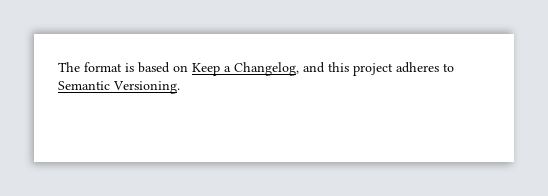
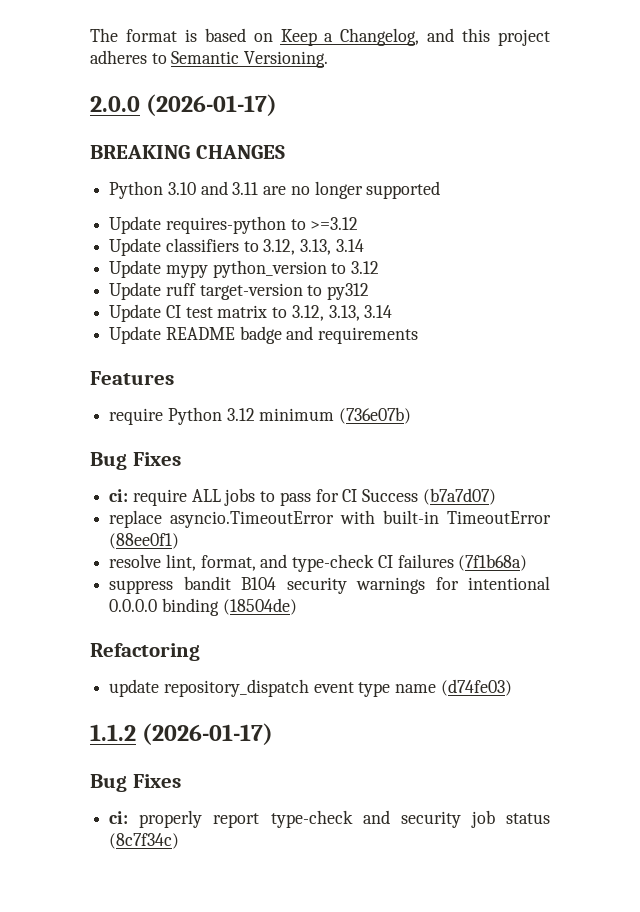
(180, 87) none -> [90,94,278,116] [90,145,285,159] [109,181,441,199] [109,216,359,234] [109,238,364,256] [109,260,380,278] [109,282,370,300] [109,304,393,322] [109,326,419,344] [90,371,174,385] [109,407,412,425] [90,452,181,470] [109,488,496,506] [109,510,551,528] [109,533,180,549] [109,554,528,572] [109,576,550,594] [109,598,297,616] [90,643,200,661] [109,679,512,697] [90,723,274,745] [90,774,181,792] [109,810,550,828] [109,833,180,849] // 2.0.0 (2026-01-17) // BREAKING CHANGES // Python 3.10 and 3.11 are no longer supported // Update requires-python to >=3.12 // Update classifiers to 3.12, 3.13, 3.14 // Update mypy python_version to 3.12 // Update ruff target-version to py312 // Update CI test matrix to 3.12, 3.13, 3.14 // Update README badge and requirements // Features // require Python 3.12 minimum (736e07b) // Bug Fixes // ci: require ALL jobs to pass for CI Success (b7a7d07) // replace asyncio.TimeoutError with built-in TimeoutError (88ee0f1) // resolve lint, format, and type-check CI failures (7f1b68a) // suppress bandit B104 security warnings for intentional 0.0.0.0 binding (18504de) // Refactoring // update repository_dispatch event type name (d74fe03) // 1.1.2 (2026-01-17) // Bug Fixes // ci: properly report type-check and security job status (8c7f34c)

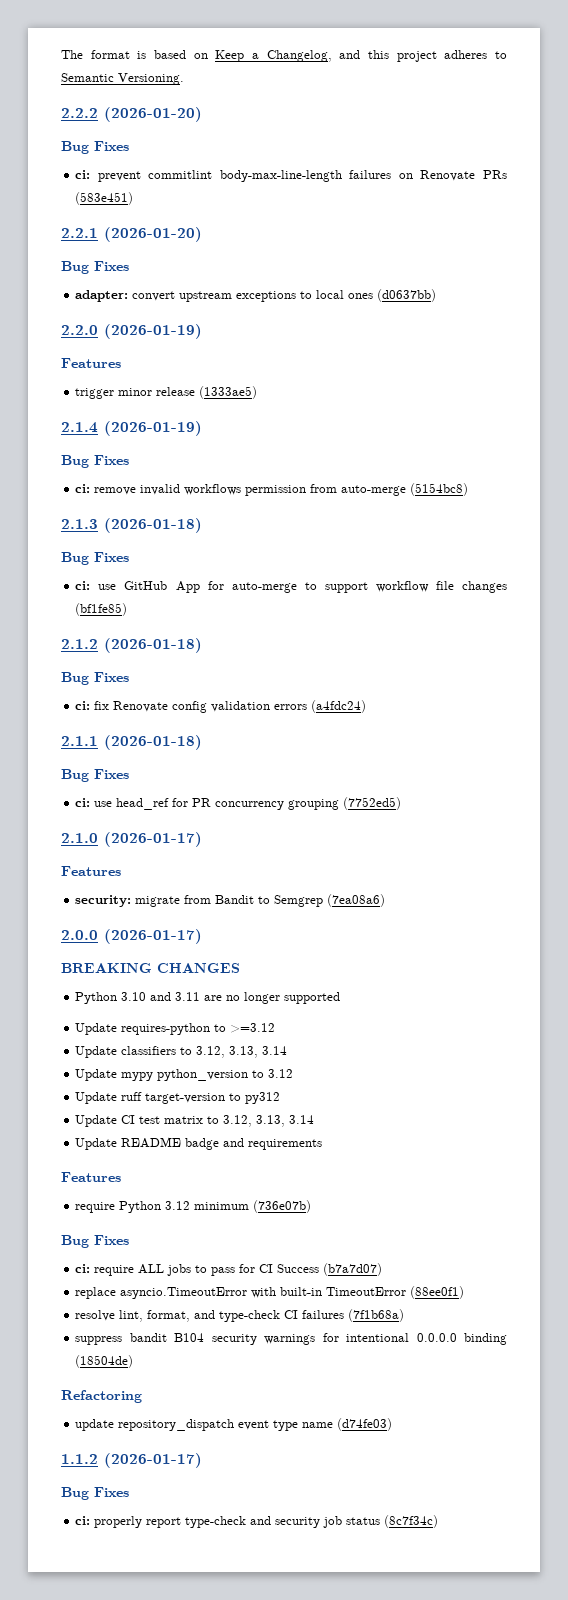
(329, 59) none -> [61,107,202,122] [61,141,129,154] [75,170,507,182] [75,192,134,205] [61,227,202,242] [61,261,129,274] [75,289,437,302] [61,324,202,339] [61,358,121,368] [75,386,258,399] [61,421,202,436] [61,455,129,468] [75,483,469,496] [61,518,202,533] [61,552,129,565] [75,581,507,593] [75,603,128,616] [61,638,202,653] [61,672,129,685] [75,700,367,713] [61,735,202,750] [61,769,129,782] [75,797,402,810] [61,832,202,847] [61,866,121,876] [75,894,386,907] // 2.2.2 (2026-01-20) // Bug Fixes // ci: prevent commitlint body-max-line-length failures on Renovate PRs (583e451) // 2.2.1 (2026-01-20) // Bug Fixes // adapter: convert upstream exceptions to local ones (d0637bb) // 2.2.0 (2026-01-19) // Features // trigger minor release (1333ae5) // 2.1.4 (2026-01-19) // Bug Fixes // ci: remove invalid workflows permission from auto-merge (5154bc8) // 2.1.3 (2026-01-18) // Bug Fixes // ci: use GitHub App for auto-merge to support workflow file changes (bf1fe85) // 2.1.2 (2026-01-18) // Bug Fixes // ci: fix Renovate config validation errors (a4fdc24) // 2.1.1 (2026-01-18) // Bug Fixes // ci: use head_ref for PR concurrency grouping (7752ed5) // 2.1.0 (2026-01-17) // Features // security: migrate from Bandit to Semgrep (7ea08a6)

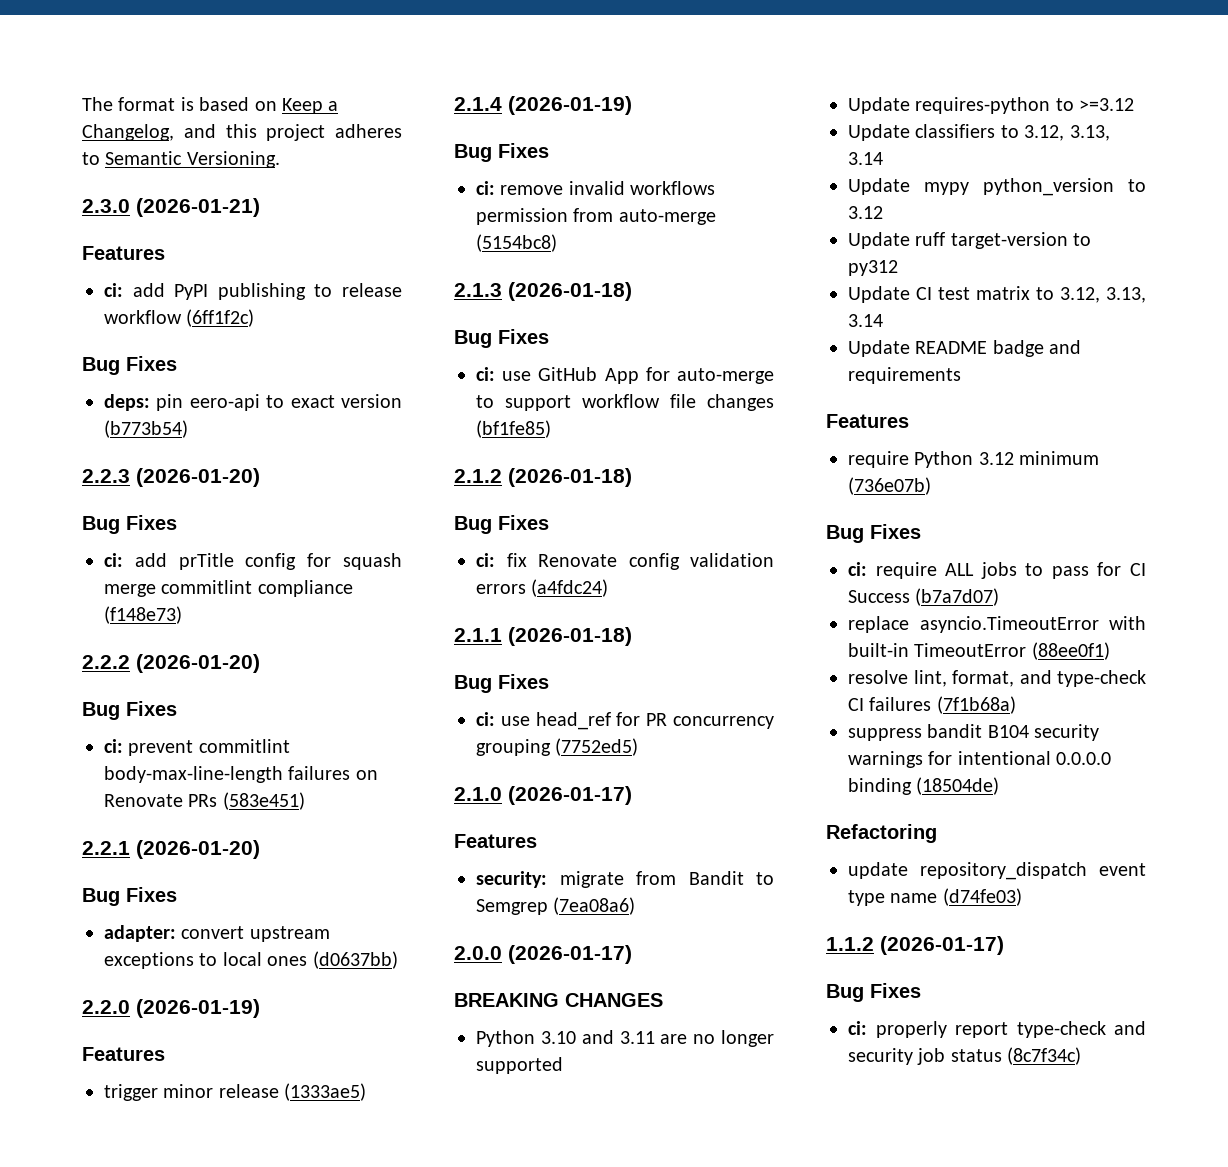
(184, 79) none -> [82,198,260,217] [82,246,165,260] [104,283,402,300] [104,309,255,327] [82,356,177,375] [104,394,402,411] [104,420,188,438] [82,468,260,487] [82,515,177,534] [104,553,402,570] [104,580,353,597] [104,606,182,624] // 2.3.0 (2026-01-21) // Features // ci: add PyPI publishing to release workflow (6ff1f2c) // Bug Fixes // deps: pin eero-api to exact version (b773b54) // 2.2.3 (2026-01-20) // Bug Fixes // ci: add prTitle config for squash merge commitlint compliance (f148e73)

